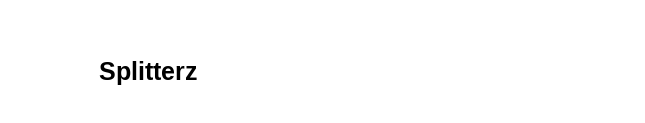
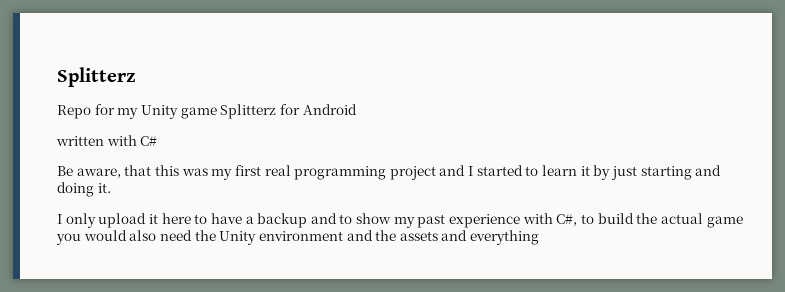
[99,61,198,85] Splitterz -> [57,67,136,87] [57,104,357,119] [56,135,158,146] [57,165,722,180] [57,182,111,197] [57,213,743,228] [56,230,540,245] Splitterz // Repo for my Unity game Splitterz for Android // written with C# // Be aware, that this was my first real programming project and I started to learn it by just starting and doing it. // I only upload it here to have a backup and to show my past experience with C#, to build the actual game you would also need the Unity environment and the assets and everything

